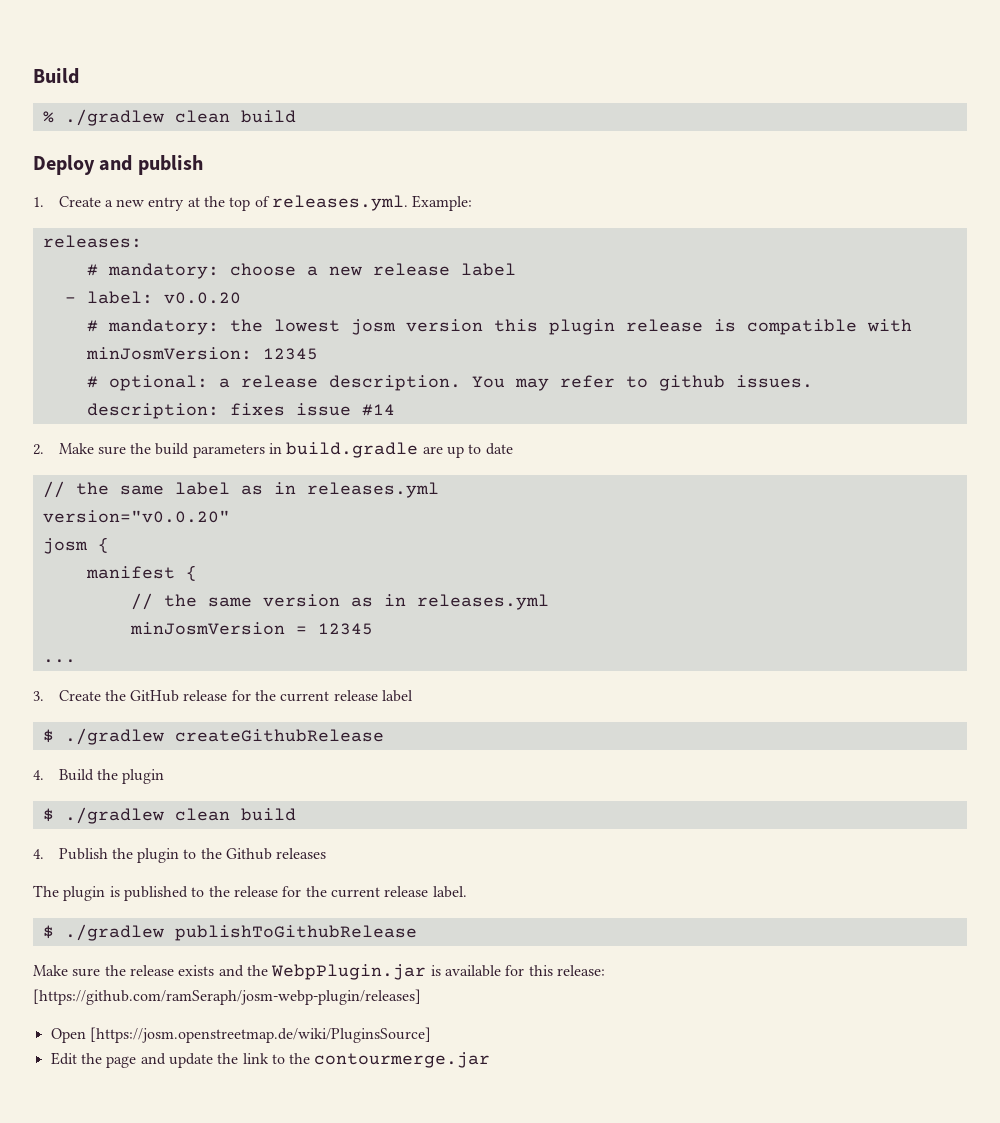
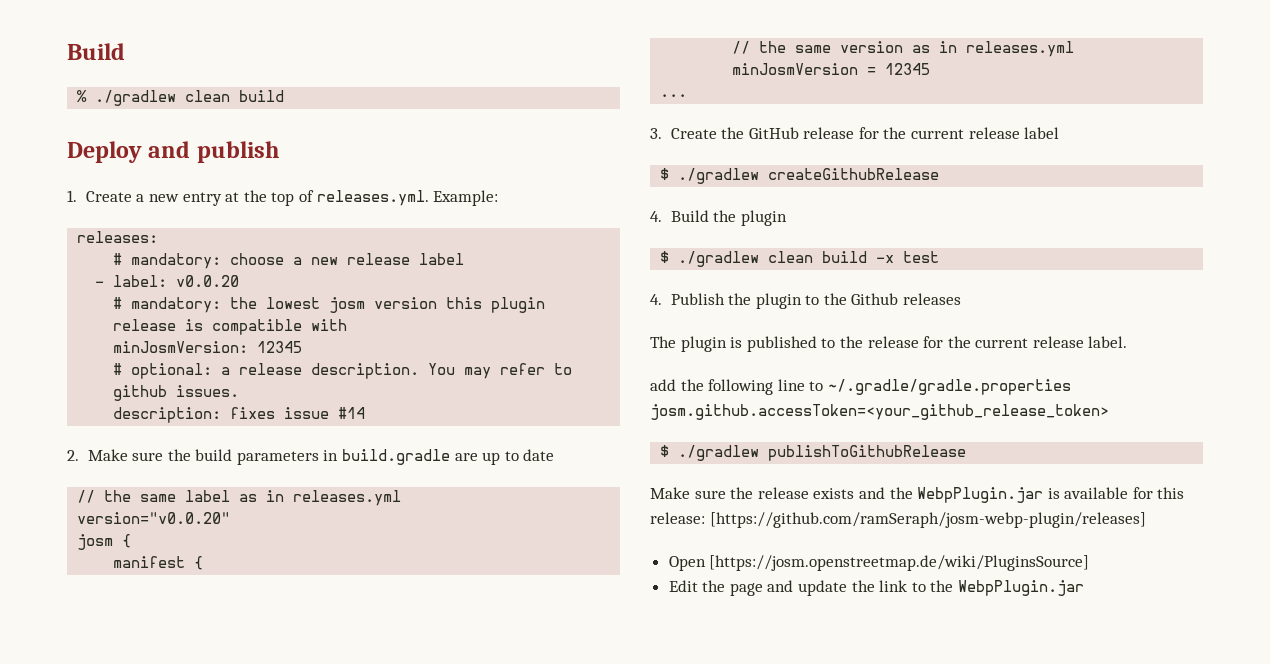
(296, 814) none -> [876,251,940,263] -x test
(467, 892) none -> [650,379,1071,395] [650,404,1109,420] // add the following line to ~/.gradle/gradle.properties josm.github.accessToken=<your_github_release_token>
[314,1052,491,1068] contourmerge.jar -> [958,580,1085,596] WebpPlugin.jar

